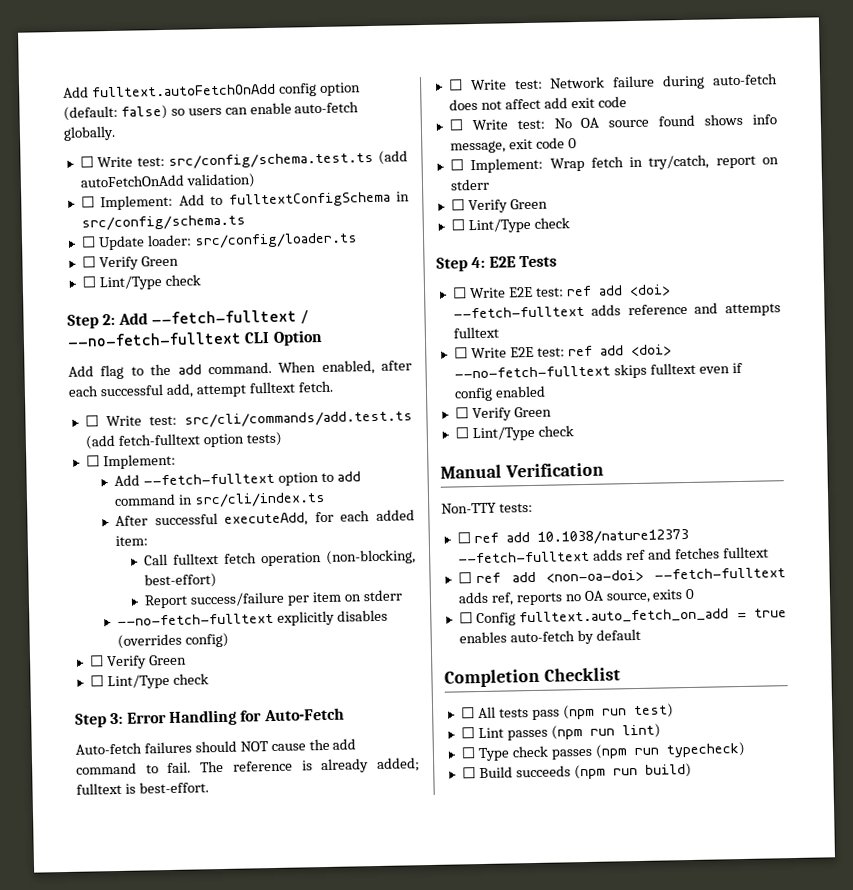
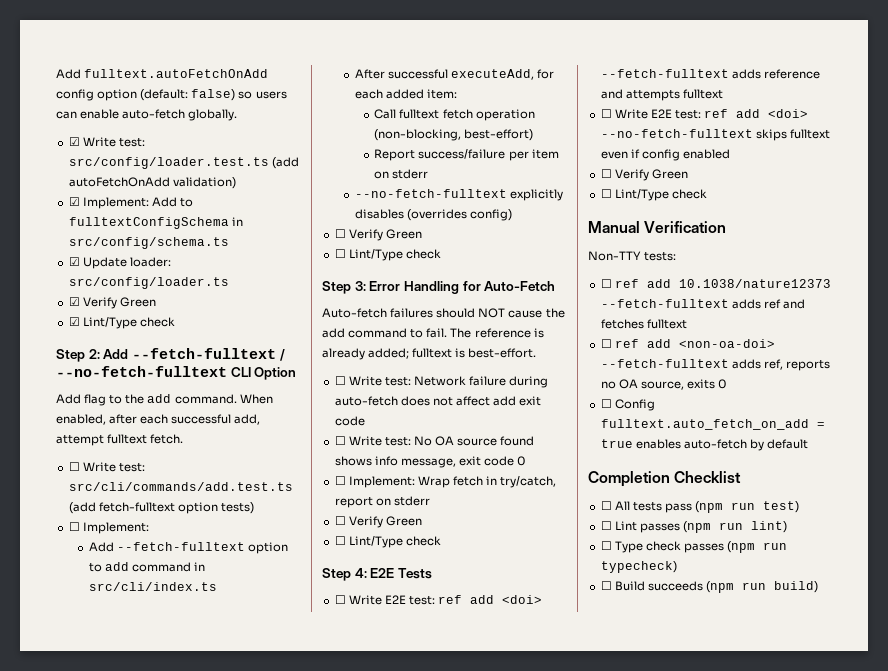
[79,151,375,169] ☐ Write test: src/config/schema.test.ts -> [68,137,145,147] [68,157,269,169] ☑ Write test: src/config/loader.test.ts
[80,196,95,208] ☐ -> [68,197,80,206] ☑
[80,236,96,248] ☐ -> [68,257,80,266] ☑
[81,255,179,271] [81,276,96,288] ☐ Verify Green // ☐ -> [68,297,156,309] [68,317,80,326] ☑ Verify Green // ☑

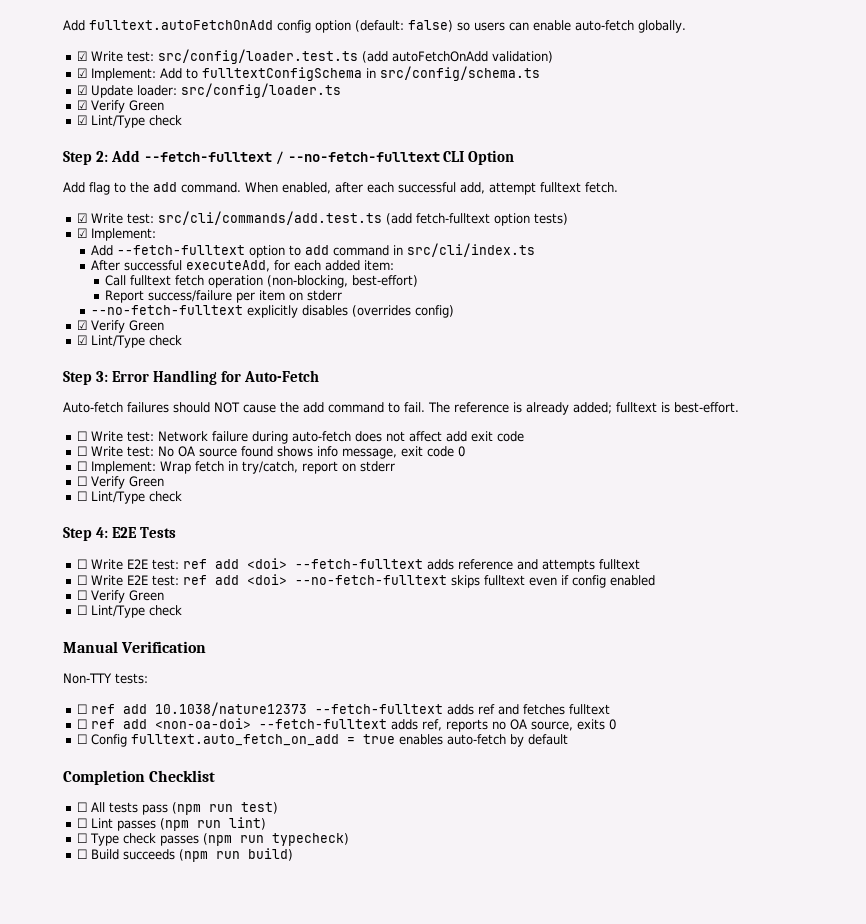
[68,462,80,471] ☐ -> [76,213,87,223] ☑
[68,522,80,531] ☐ -> [76,228,87,238] ☑
[334,229,422,241] [334,249,346,258] ☐ Verify Green // ☐ -> [76,320,164,333] [76,335,87,345] ☑ Verify Green // ☑

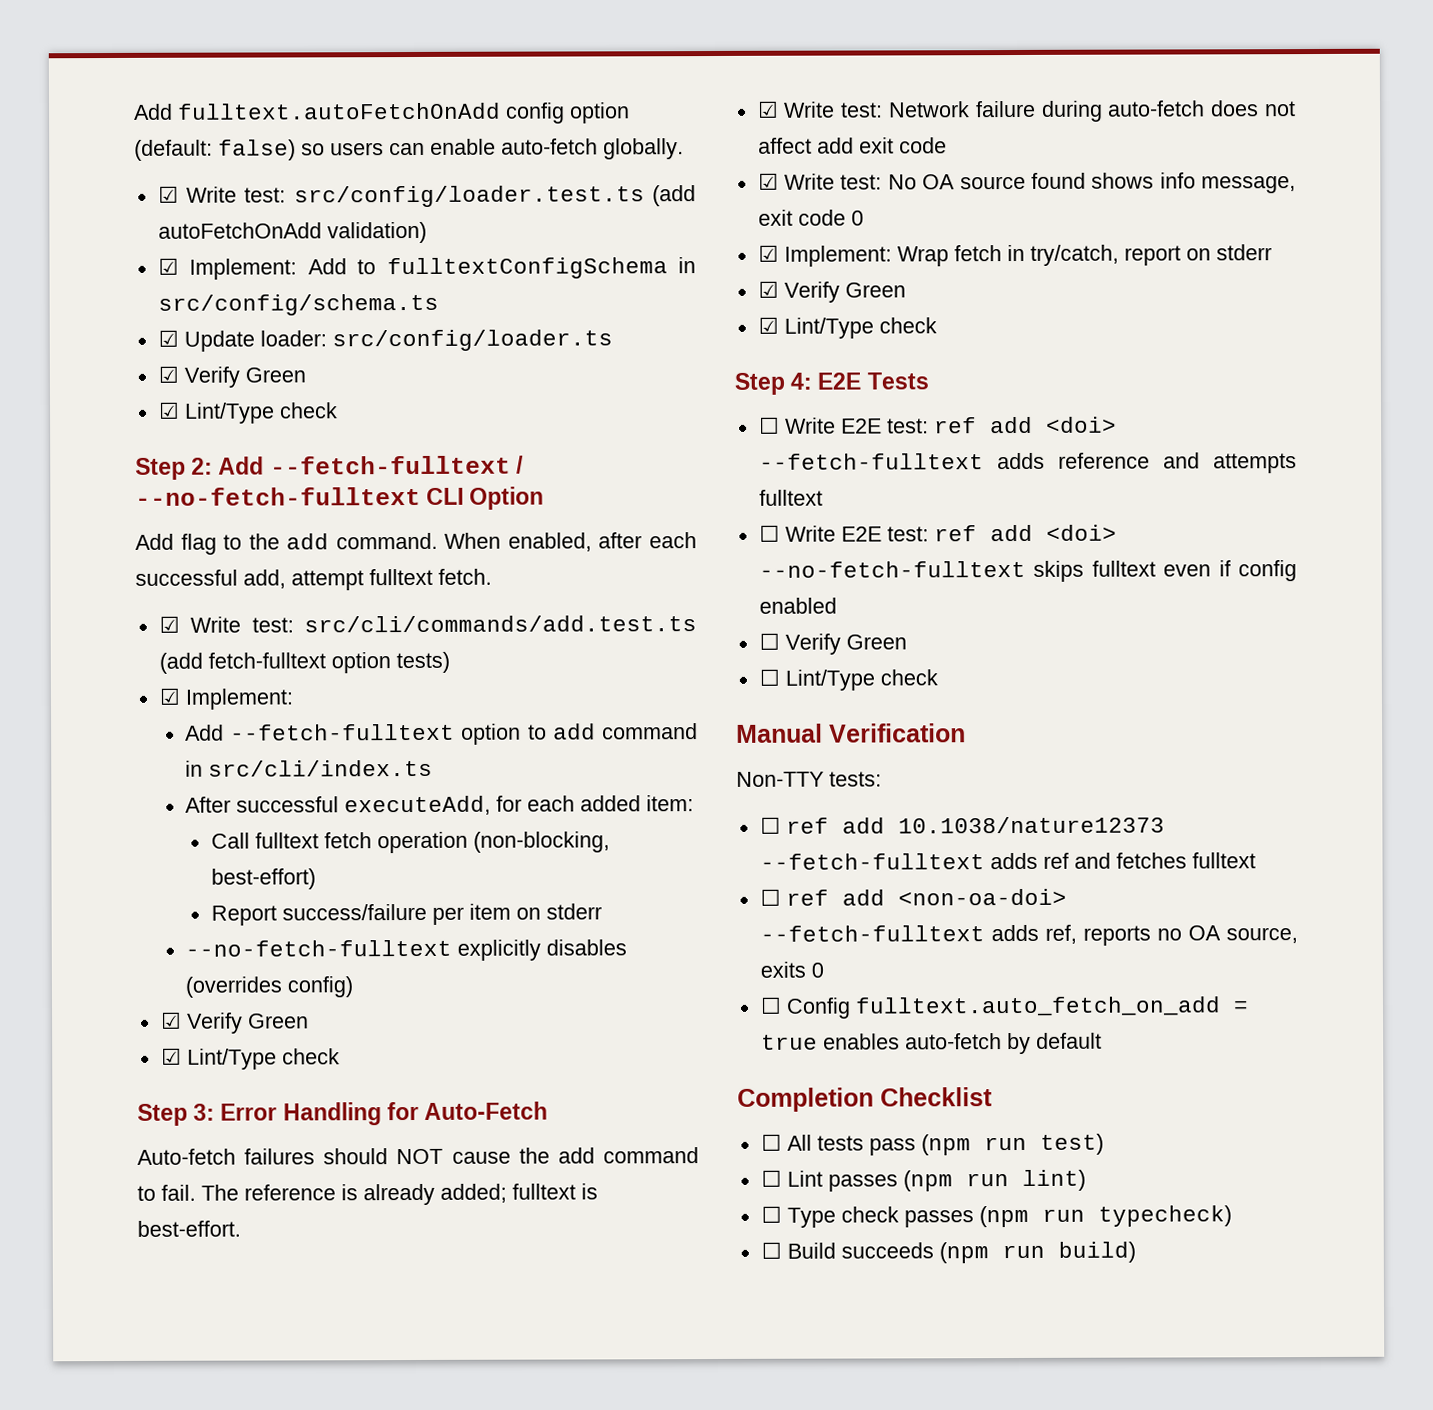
[76,431,87,441] ☐ -> [756,100,779,118] ☑
[76,446,87,456] ☐ -> [757,172,779,190] ☑
[76,461,87,471] ☐ -> [757,244,779,262] ☑
[76,476,164,489] [76,491,87,501] ☐ Verify Green // ☐ -> [757,280,906,303] [757,316,779,334] ☑ Verify Green // ☑

